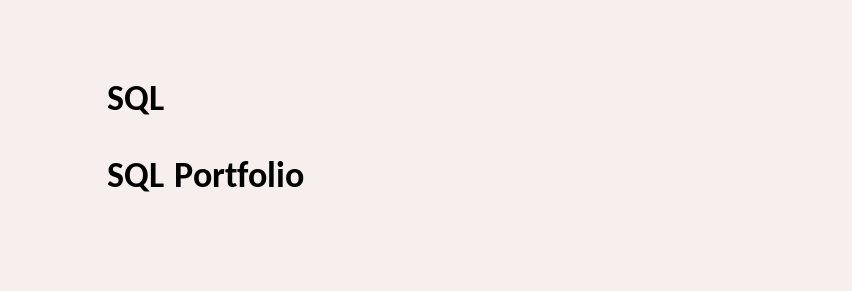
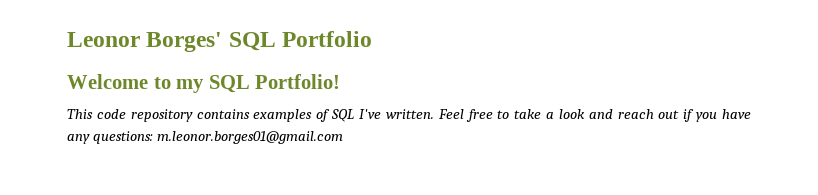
[107,86,164,115] SQL // -> [67,32,223,52] Leonor Borges'
(304, 174) none -> [67,74,341,93] [67,109,752,122] [67,131,343,144] // Welcome to my SQL Portfolio! // This code repository contains examples of SQL I've written. Feel free to take a look and reach out if you have any questions: m.leonor.borges01@gmail.com

